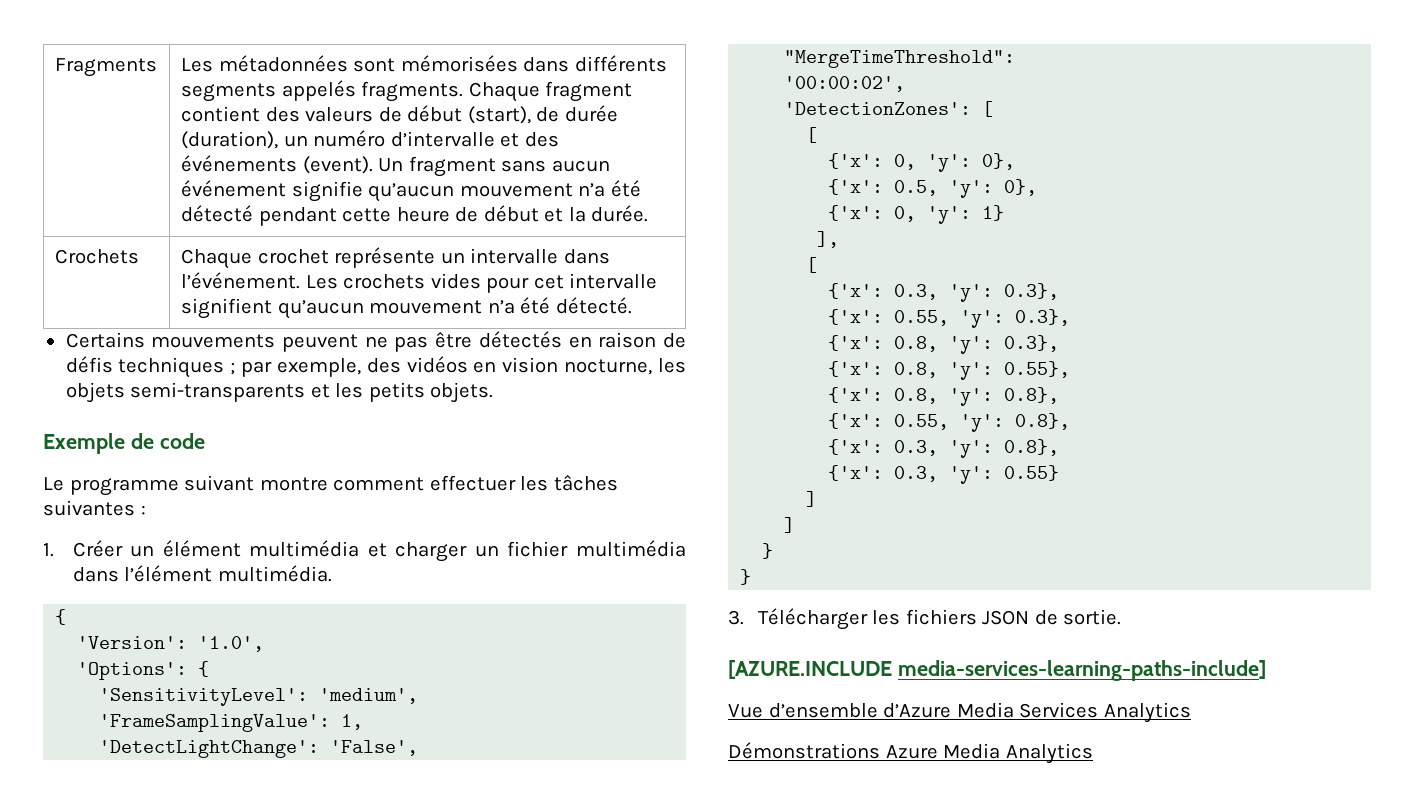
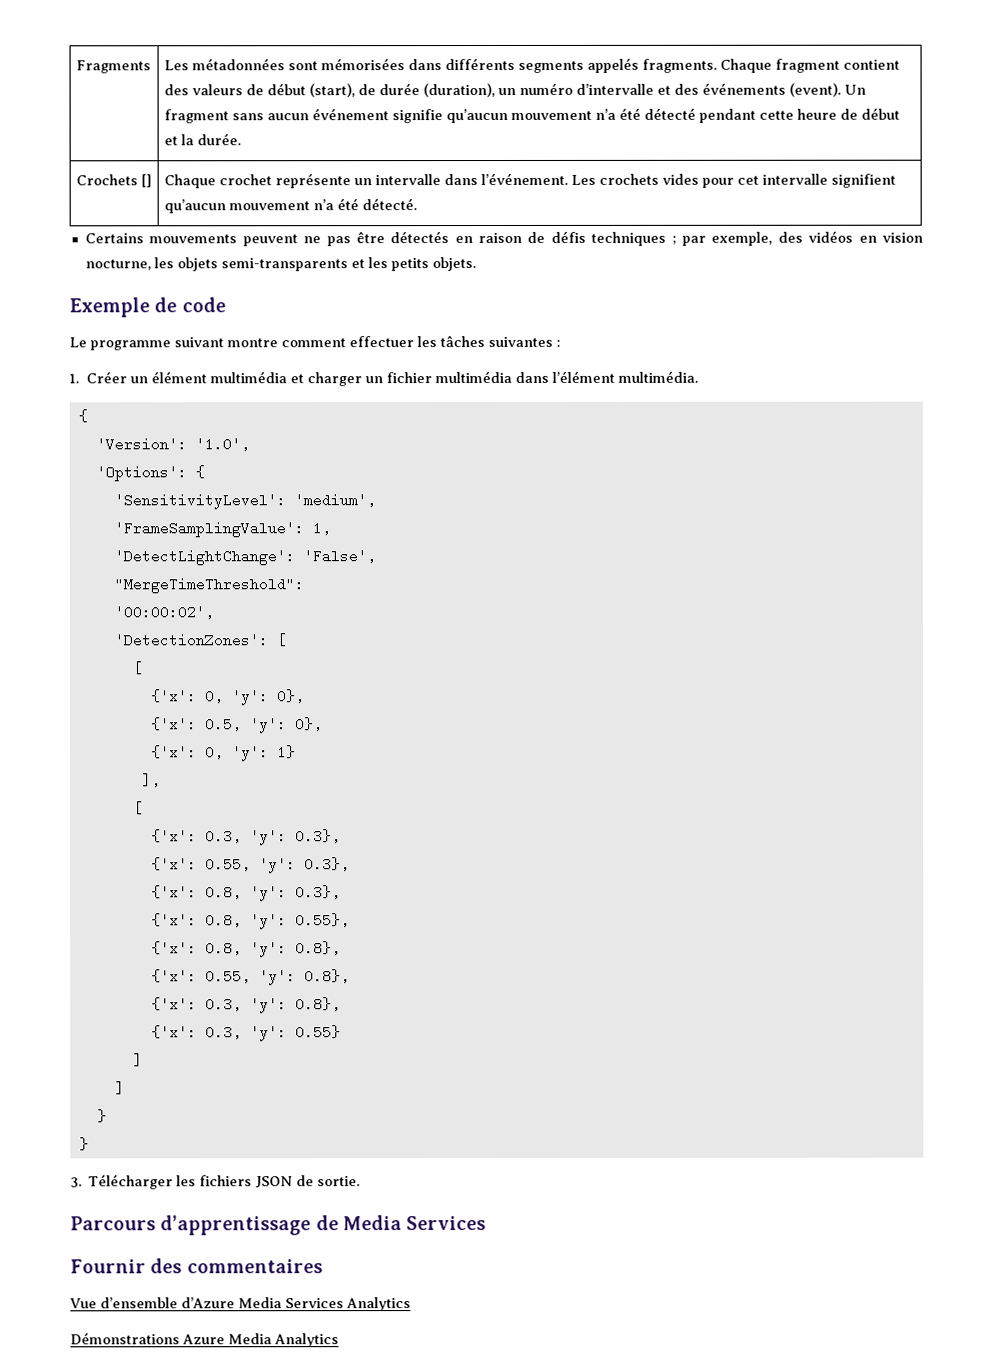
(139, 256) none -> [140,174,152,188] []
[728,660,1266,681] [AZURE.INCLUDE media-services-learning-paths-include] -> [70,1215,487,1236] [70,1258,323,1274] Parcours d’apprentissage de Media Services // Fournir des commentaires

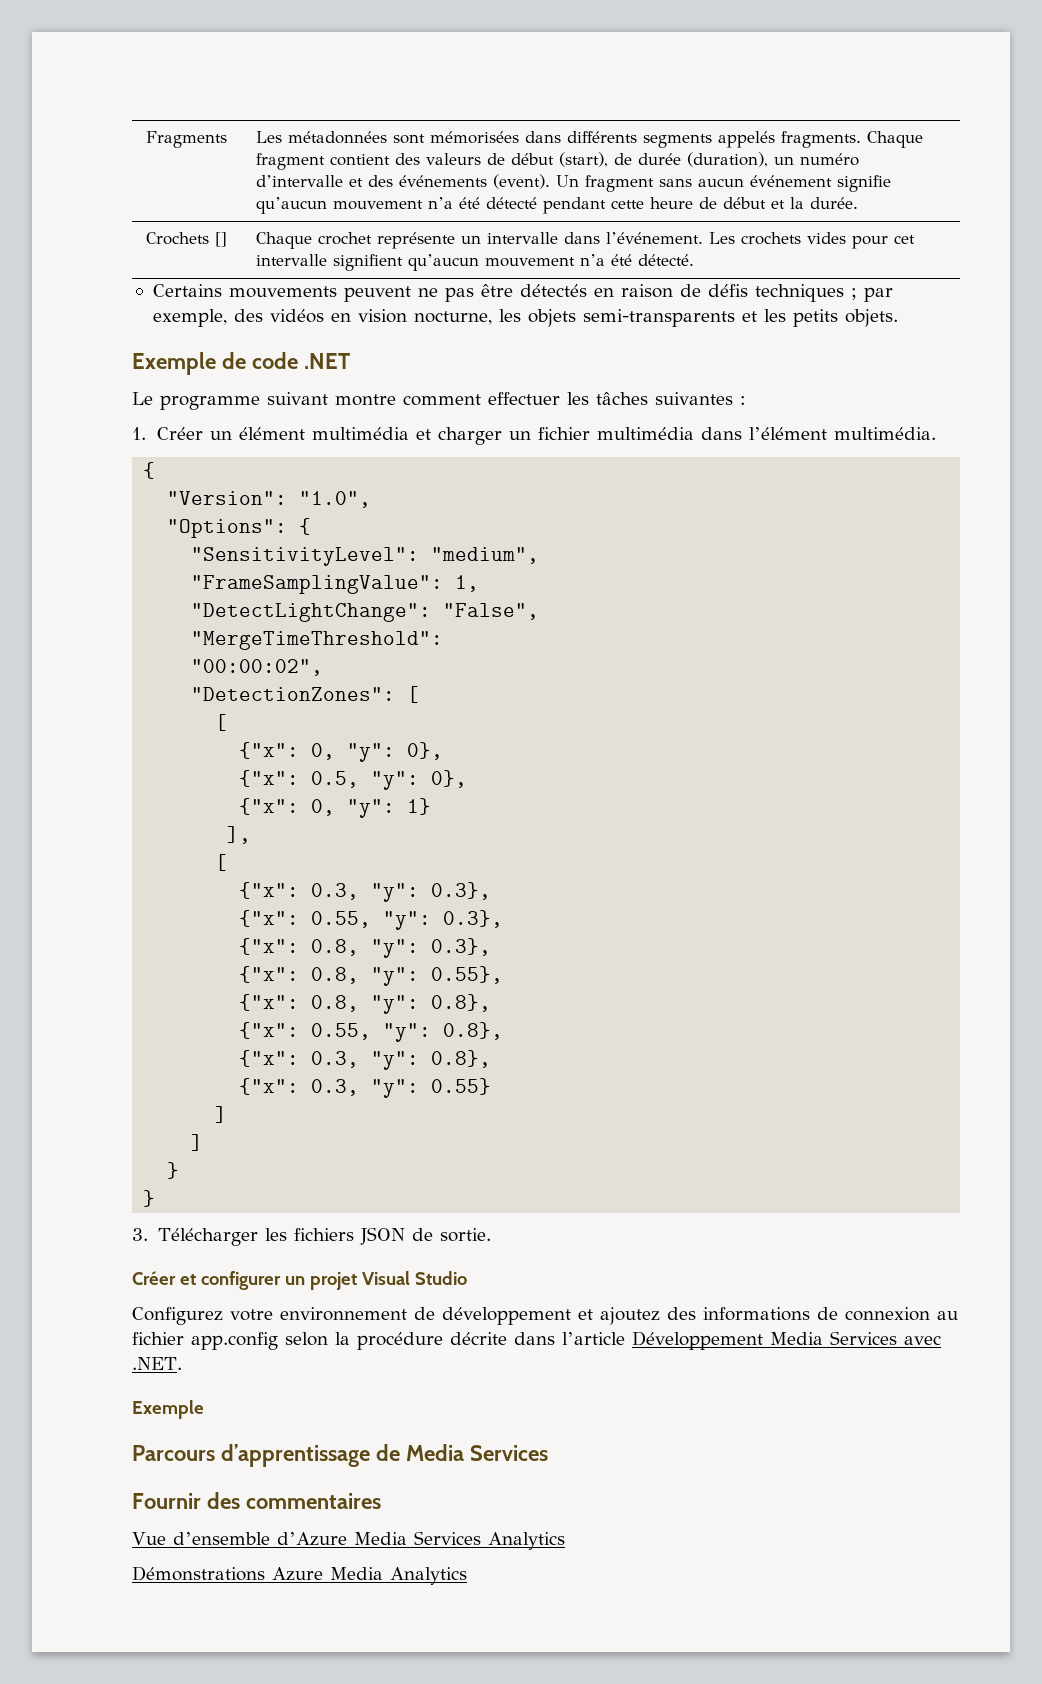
(226, 305) none -> [303,353,350,369] .NET
[95,437,250,452] [95,465,205,482] [113,493,376,510] [113,521,304,538] 'Version': '1.0', // 'Options': { // 'SensitivityLevel': 'medium', // 'FrameSamplingValue': -> [167,491,372,508] [167,518,312,538] [191,547,540,566] [191,575,444,594] "Version": "1.0", // "Options": { // "SensitivityLevel": "medium", // "FrameSamplingValue":
[113,549,376,566] 'DetectLightChange': 'False', -> [191,603,540,622] "DetectLightChange": "False",
[113,605,214,620] [113,633,268,648] '00:00:02', // 'DetectionZones': -> [191,659,324,676] [191,687,396,701] "00:00:02", // "DetectionZones":
[150,689,305,706] [150,717,323,734] [150,745,296,762] [141,773,161,788] [132,801,143,816] [150,829,341,846] [150,857,350,874] [150,885,341,902] [150,913,350,930] [150,941,341,958] [150,969,350,986] [150,997,341,1014] [150,1025,287,1042] {'x': 0, 'y': 0}, // {'x': 0.5, 'y': 0}, // {'x': 0, 'y': 1} // ], // [ // {'x': 0.3, 'y': 0.3}, // {'x': 0.55, 'y': 0.3}, // {'x': 0.8, 'y': 0.3}, // {'x': 0.8, 'y': 0.55}, // {'x': 0.8, 'y': 0.8}, // {'x': 0.55, 'y': 0.8}, // {'x': 0.3, 'y': 0.8}, // {'x': 0.3, 'y': -> [239,742,444,762] [239,770,468,790] [239,798,432,818] [227,826,252,844] [215,854,228,871] [239,882,492,902] [239,910,504,930] [239,938,492,958] [239,966,504,986] [239,994,492,1014] [239,1022,504,1042] [239,1050,492,1070] [239,1078,420,1098] {"x": 0, "y": 0}, // {"x": 0.5, "y": 0}, // {"x": 0, "y": 1} // ], // [ // {"x": 0.3, "y": 0.3}, // {"x": 0.55, "y": 0.3}, // {"x": 0.8, "y": 0.3}, // {"x": 0.8, "y": 0.55}, // {"x": 0.8, "y": 0.8}, // {"x": 0.55, "y": 0.8}, // {"x": 0.3, "y": 0.8}, // {"x": 0.3, "y":
(361, 1181) none -> [132,1271,467,1290] [132,1307,958,1325] [132,1331,941,1350] [132,1357,182,1370] [132,1400,204,1419] // Créer et configurer un projet Visual Studio // Configurez votre environnement de développement et ajoutez des informations de connexion au fichier app.config selon la procédure décrite dans l’article Développement Media Services avec .NET. // Exemple

